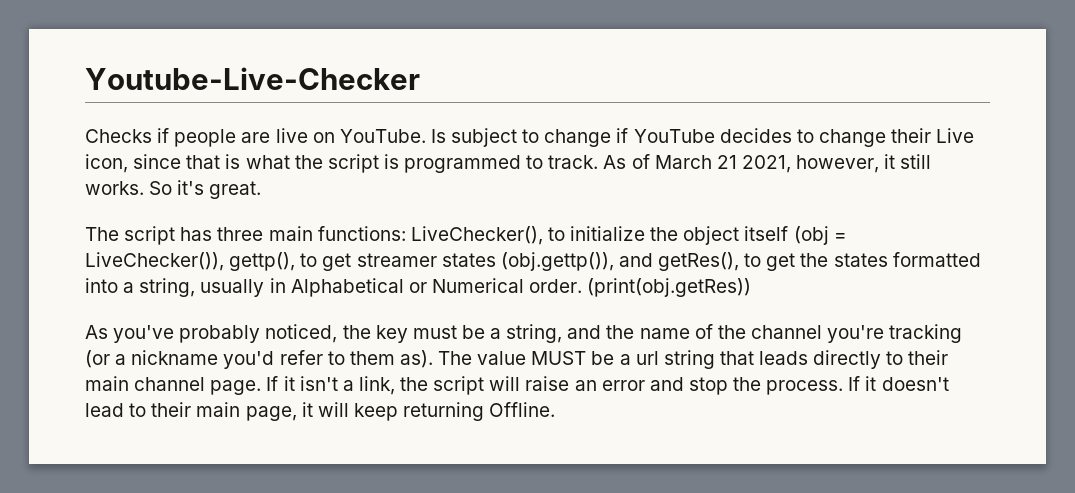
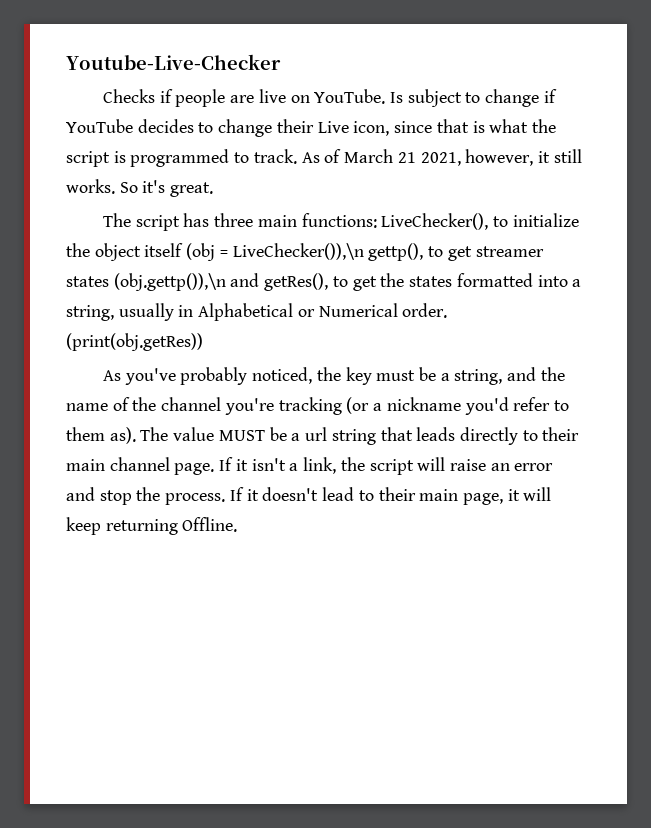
[85,252,224,271] LiveChecker()), -> [232,243,364,260] LiveChecker()),\n
[500,252,614,271] (obj.gettp()), -> [113,273,226,291] (obj.gettp()),\n

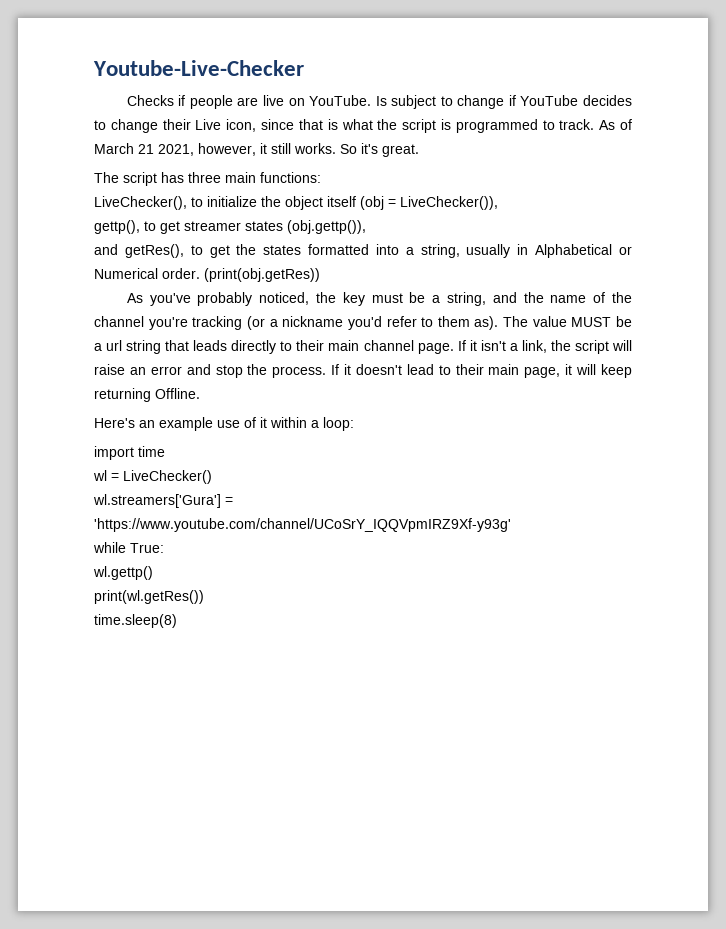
(377, 220) none -> (321, 177) //
[232,243,364,260] LiveChecker()),\n -> [400,196,498,210] LiveChecker()), //
[113,273,226,291] (obj.gettp()),\n -> [287,220,366,234] (obj.gettp()), //
(238, 524) none -> [94,417,354,431] [94,446,165,460] [93,470,212,484] [93,494,233,508] [94,518,511,532] [93,542,164,553] [93,566,153,580] [94,590,204,604] [94,614,177,628] // Here's an example use of it within a loop: // import time // wl = LiveChecker() // wl.streamers['Gura'] = 'https://www.youtube.com/channel/UCoSrY_IQQVpmIRZ9Xf-y93g' // while True: // wl.gettp() // print(wl.getRes()) // time.sleep(8)

